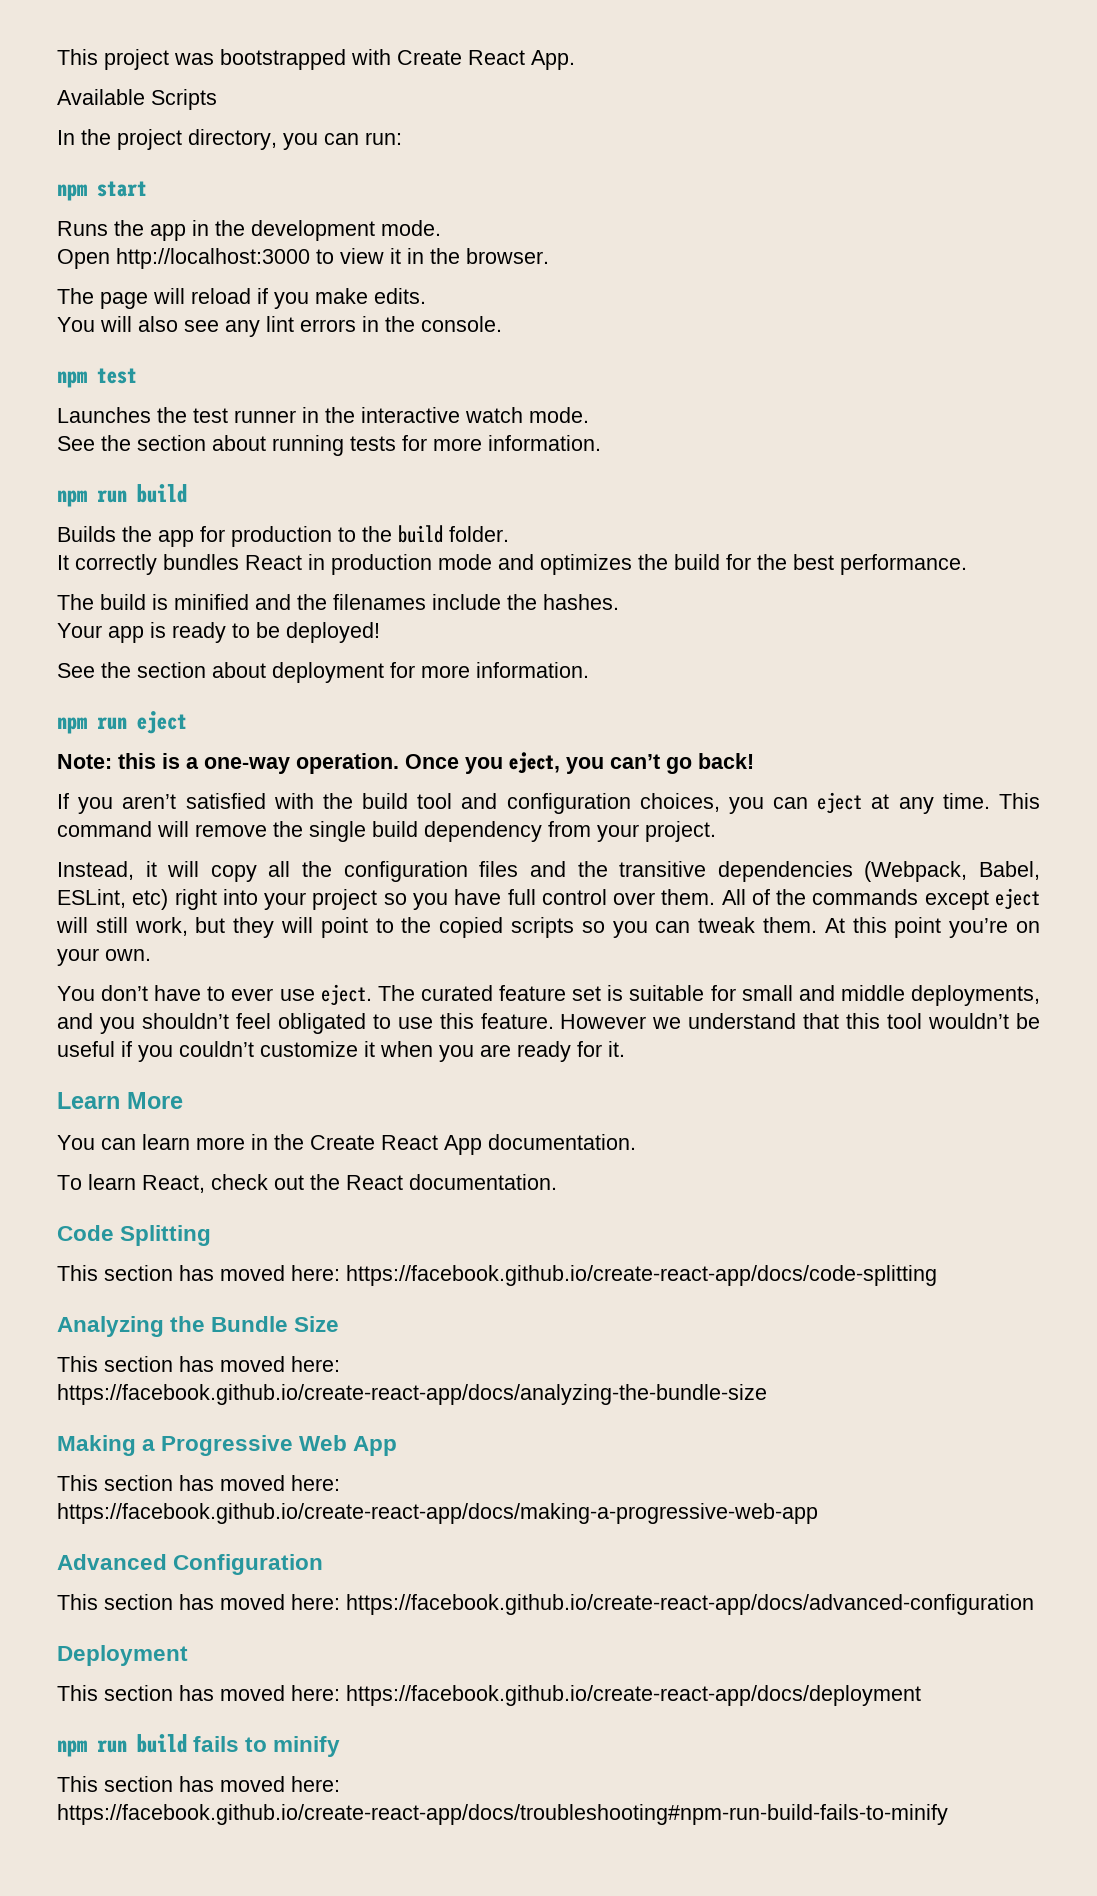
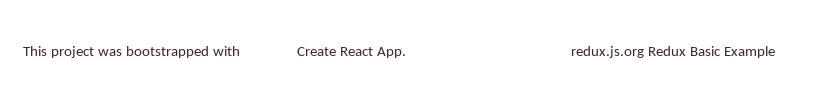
[57,89,217,110] [57,129,402,150] [57,181,147,201] [57,220,441,241] [57,248,549,269] [57,288,426,309] [57,316,502,337] [57,368,137,388] [57,407,589,423] [57,435,601,456] [57,484,187,507] [57,525,509,547] [57,554,967,575] [57,594,619,610] [57,622,380,643] [57,662,589,683] [57,711,187,734] [57,752,754,774] [57,792,1040,814] [57,821,716,842] [57,861,1041,882] [57,888,1041,910] [56,917,1040,938] [57,948,151,966] [57,984,1040,1006] [57,1013,1040,1034] [57,1041,625,1062] [57,1092,183,1109] [57,1134,636,1155] [57,1174,557,1193] [57,1225,212,1246] [57,1265,937,1286] [57,1316,340,1337] [57,1356,340,1372] [57,1384,767,1405] [57,1435,398,1456] [57,1475,340,1491] [57,1503,818,1524] [57,1554,324,1575] [57,1594,1034,1615] [57,1645,188,1666] [57,1685,921,1706] [57,1734,341,1757] [57,1776,340,1792] [57,1804,948,1825] Available Scripts // In the project directory, you can run: // npm start // Runs the app in the development mode. // Open http://localhost:3000 to view it in the browser. // The page will reload if you make edits. // You will also see any lint errors in the console. // npm test // Launches the test runner in the interactive watch mode. // See the section about running tests for more information. // npm run build // Builds the app for production to the build folder. // It correctly bundles React in production mode and optimizes the build for the best performance. // The build is minified and the filenames include the hashes. // Your app is ready to be deployed! // See the section about deployment for more information. // npm run eject // Note: this is a one-way operation. Once you eject, you can’t go back! // If you aren’t satisfied with the build tool and configuration choices, you can eject at any time. This command will remove the single build dependency from your project. // Instead, it will copy all the configuration files and the transitive dependencies (Webpack, Babel, ESLint, etc) right into your project so you have full control over them. All of the commands except eject will still work, but they will point to the copied scripts so you can tweak them. At this point you’re on your own. // You don’t have to ever use eject. The curated feature set is suitable for small and middle deployments, and you shouldn’t feel obligated to use this feature. However we understand that this tool wouldn’t be useful if you couldn’t customize it when you are ready for it. // Learn More // You can learn more in the Create React App documentation. // To learn React, check out the React documentation. // Code Splitting // This section has moved here: https://facebook.github.io/create-react-app/docs/code-splitting // Analyzing the Bundle Size // This section has moved here: https://facebook.github.io/create-react-app/docs/analyzing-the-bundle-size // Making a Progressive Web App // This section has moved here: https://facebook.github.io/create-react-app/docs/making-a-progressive-web-app // Advanced Configuration // This section has moved here: https://facebook.github.io/create-react-app/docs/advanced-configuration // Deployment // This section has moved here: https://facebook.github.io/create-react-app/docs/deployment // npm run build fails to minify // This section has moved here: https://facebook.github.io/create-react-app/docs/troubleshooting#npm-run-build-fails-to-minify -> [571,46,775,58] redux.js.org Redux Basic Example

